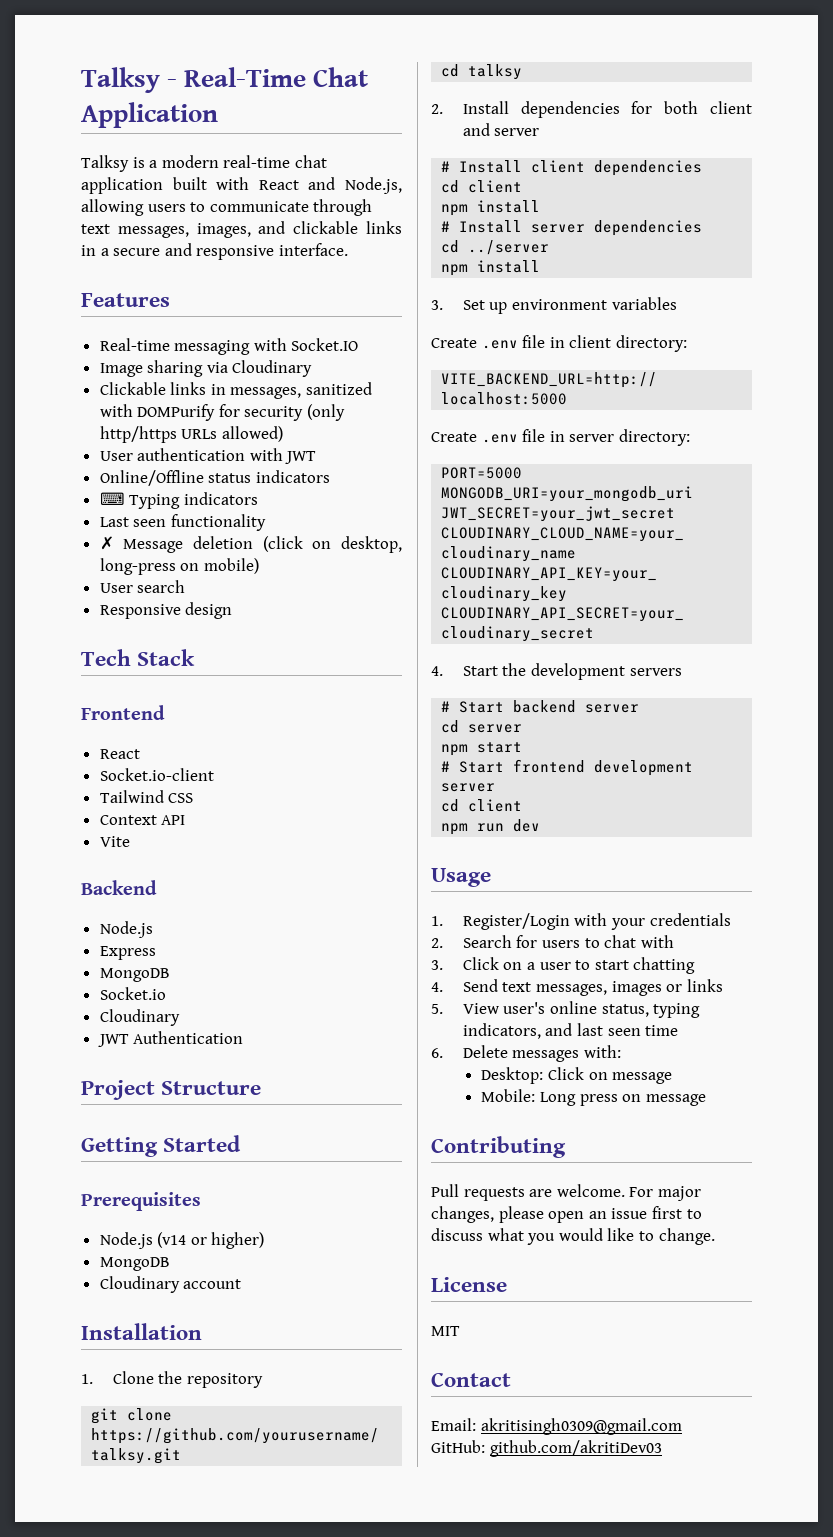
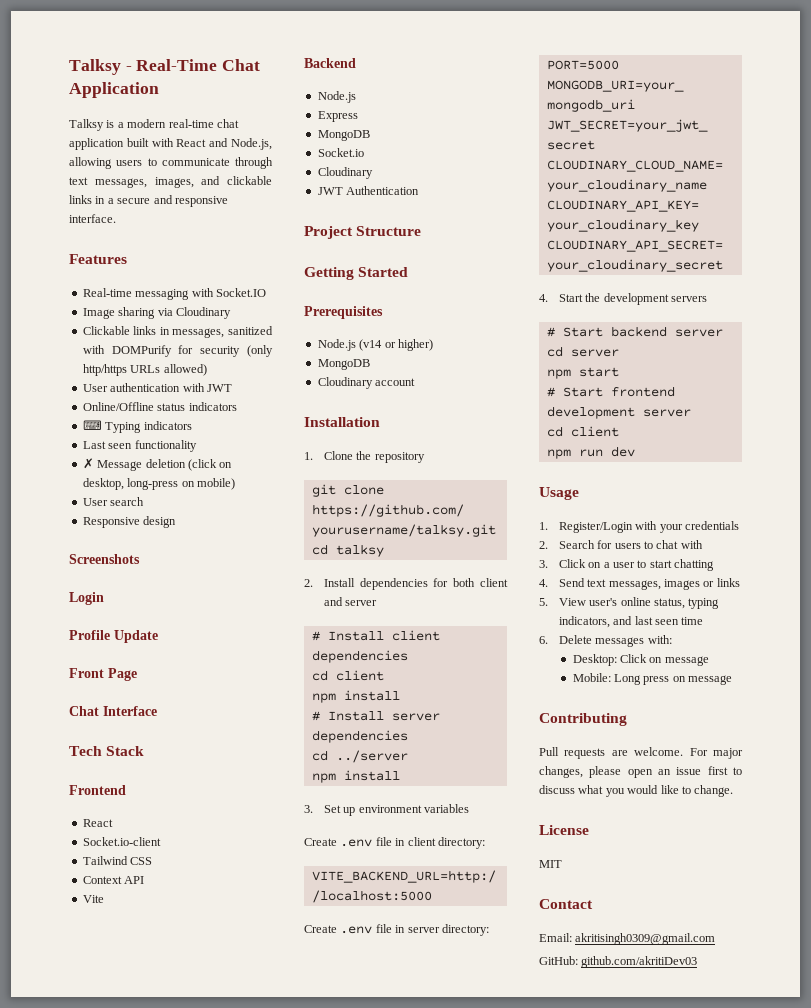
(233, 610) none -> [69,554,140,564] [69,592,104,605] [69,630,158,643] [69,668,137,681] [69,706,157,716] // Screenshots // Login // Profile Update // Front Page // Chat Interface

